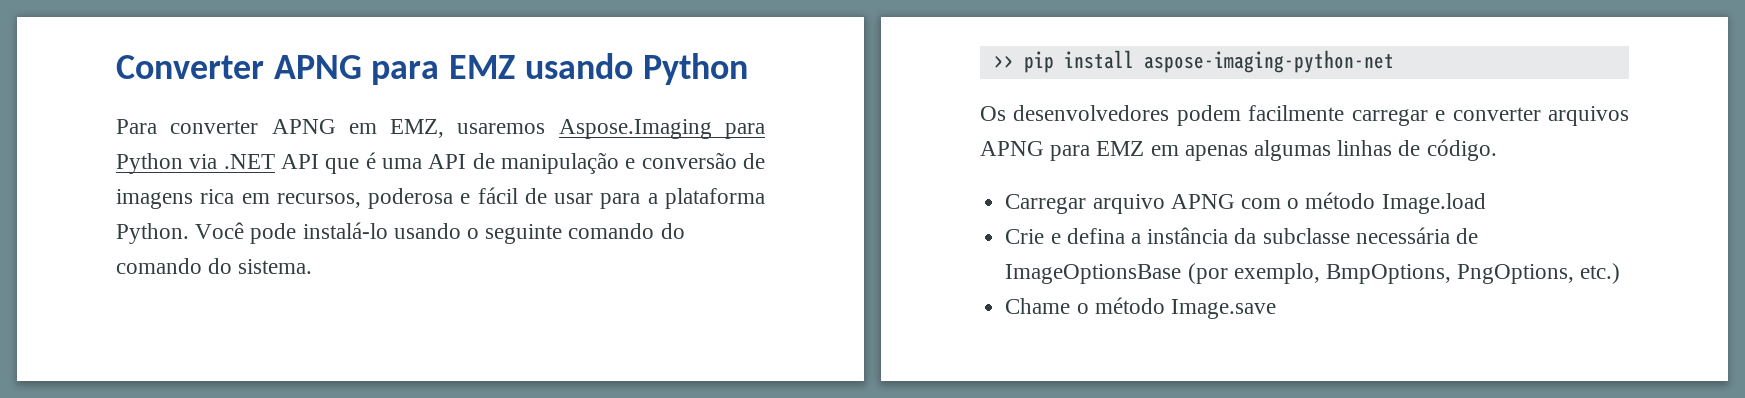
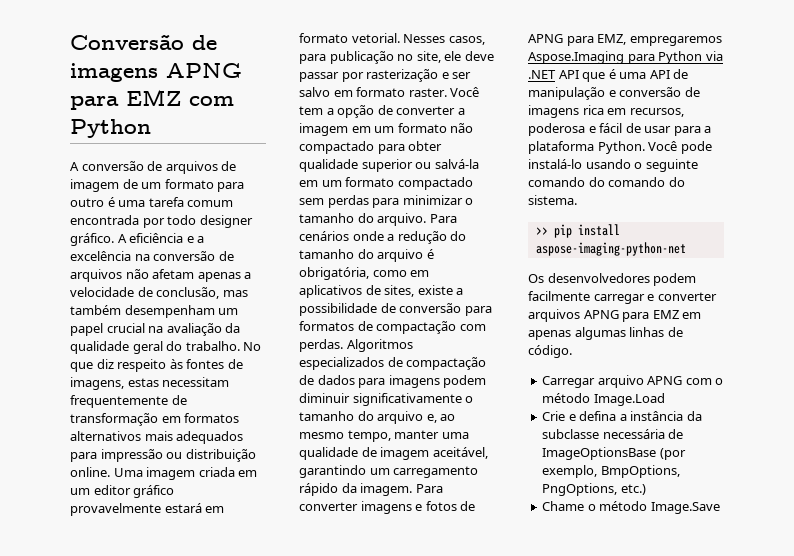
[116,53,633,85] Converter APNG para EMZ usando -> [70,34,217,50] [70,63,242,82] [70,89,234,110] Conversão de imagens APNG para EMZ com
[116,119,546,138] Para converter APNG em EMZ, usaremos -> [70,161,237,174] [70,179,245,192] [70,197,234,207] [70,215,253,228] [70,233,205,246] [70,251,234,261] [70,269,252,282] [70,287,248,299] [70,305,239,318] [70,323,241,336] [70,341,262,354] [70,359,243,372] [70,377,230,390] [70,395,187,408] [70,413,240,426] [70,431,244,444] [70,449,256,462] [70,467,258,480] [70,485,175,498] [70,503,225,516] [299,33,485,45] [299,51,494,64] [299,69,472,82] [299,87,480,97] [299,105,465,118] [299,123,474,136] [299,141,443,154] [299,159,479,172] [299,177,473,190] [299,195,474,208] [299,213,457,226] [299,231,467,244] [299,249,434,262] [299,267,430,280] [299,285,464,298] [299,303,492,316] [299,321,486,334] [299,339,413,352] [299,357,487,370] [299,375,487,388] [299,393,474,406] [299,411,456,424] [299,430,469,442] [299,447,488,460] [299,465,479,478] [299,483,443,496] [299,501,476,514] [528,34,722,46] A conversão de arquivos de imagem de um formato para outro é uma tarefa comum encontrada por todo designer gráfico. A eficiência e a excelência na conversão de arquivos não afetam apenas a velocidade de conclusão, mas também desempenham um papel crucial na avaliação da qualidade geral do trabalho. No que diz respeito às fontes de imagens, estas necessitam frequentemente de transformação em formatos alternativos mais adequados para impressão ou distribuição online. Uma imagem criada em um editor gráfico provavelmente estará em formato vetorial. Nesses casos, para publicação no site, ele deve passar por rasterização e ser salvo em formato raster. Você tem a opção de converter a imagem em um formato não compactado para obter qualidade superior ou salvá-la em um formato compactado sem perdas para minimizar o tamanho do arquivo. Para cenários onde a redução do tamanho do arquivo é obrigatória, como em aplicativos de sites, existe a possibilidade de conversão para formatos de compactação com perdas. Algoritmos especializados de compactação de dados para imagens podem diminuir significativamente o tamanho do arquivo e, ao mesmo tempo, manter uma qualidade de imagem aceitável, garantindo um carregamento rápido da imagem. Para converter imagens e fotos de APNG para EMZ, empregaremos
[1381,193,1486,214] Image.load -> [593,393,665,406] Image.Load
[1170,299,1276,319] Image.save -> [650,502,720,514] Image.Save

